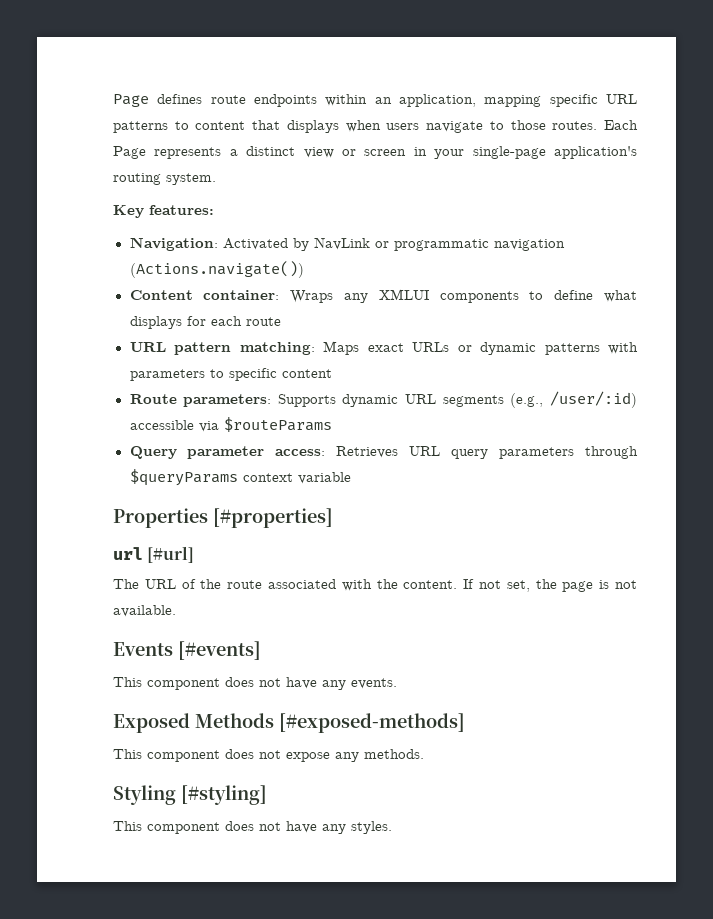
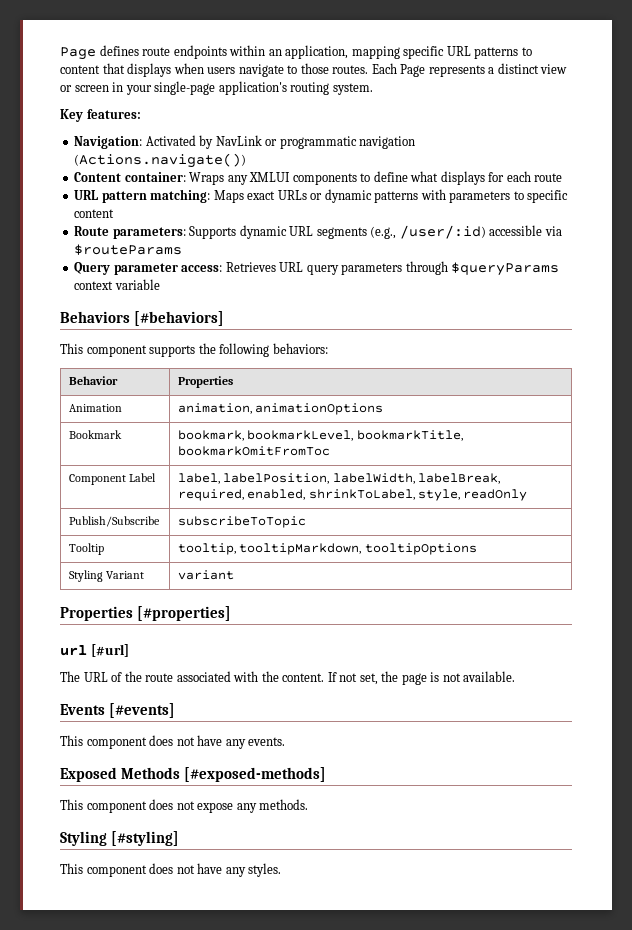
(351, 478) none -> [60,311,224,326] [60,343,328,357] [69,376,119,385] [178,376,234,388] [69,404,123,412] [178,403,384,415] [69,430,123,439] [178,430,463,441] [178,446,331,456] [69,473,157,485] [178,473,500,484] [178,489,527,501] [69,516,161,527] [178,516,307,528] [69,543,105,555] [178,543,477,555] [69,570,145,582] [178,570,235,580] // Behaviors [#behaviors] // This component supports the following behaviors: // Behavior | Properties // Animation | animation, animationOptions // Bookmark | bookmark, bookmarkLevel, bookmarkTitle, bookmarkOmitFromToc // Component Label | label, labelPosition, labelWidth, labelBreak, required, enabled, shrinkToLabel, style, readOnly // Publish/Subscribe | subscribeToTopic // Tooltip | tooltip, tooltipMarkdown, tooltipOptions // Styling Variant | variant

